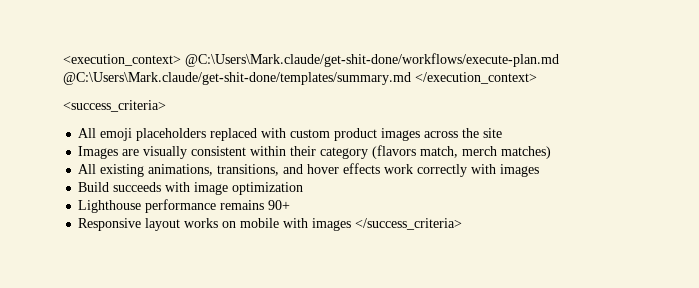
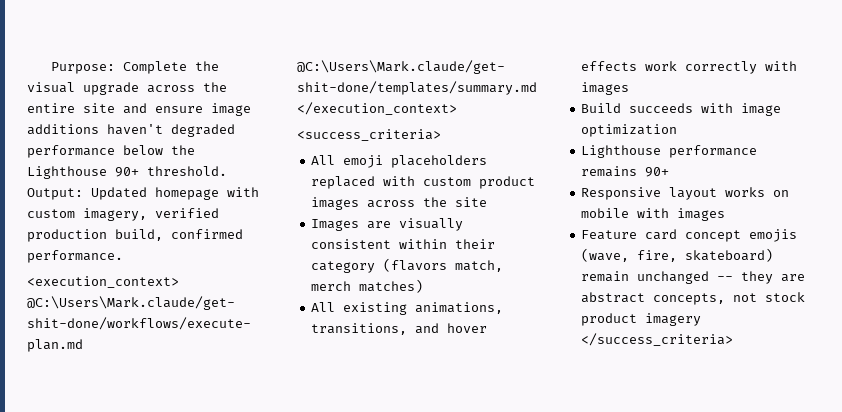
(63, 60) none -> [50,61,219,74] [27,82,227,95] [27,103,251,116] [27,124,235,137] [27,145,195,158] [27,166,227,179] [27,187,259,200] [27,208,219,221] [27,229,243,242] [27,250,123,263] Purpose: Complete the visual upgrade across the entire site and ensure image additions haven't degraded performance below the Lighthouse 90+ threshold. Output: Updated homepage with custom imagery, verified production build, confirmed performance. //
(352, 224) none -> [581,229,798,242] [581,248,774,262] [581,271,806,284] [581,292,806,305] [581,313,702,326] // Feature card concept emojis (wave, fire, skateboard) remain unchanged -- they are abstract concepts, not stock product imagery

